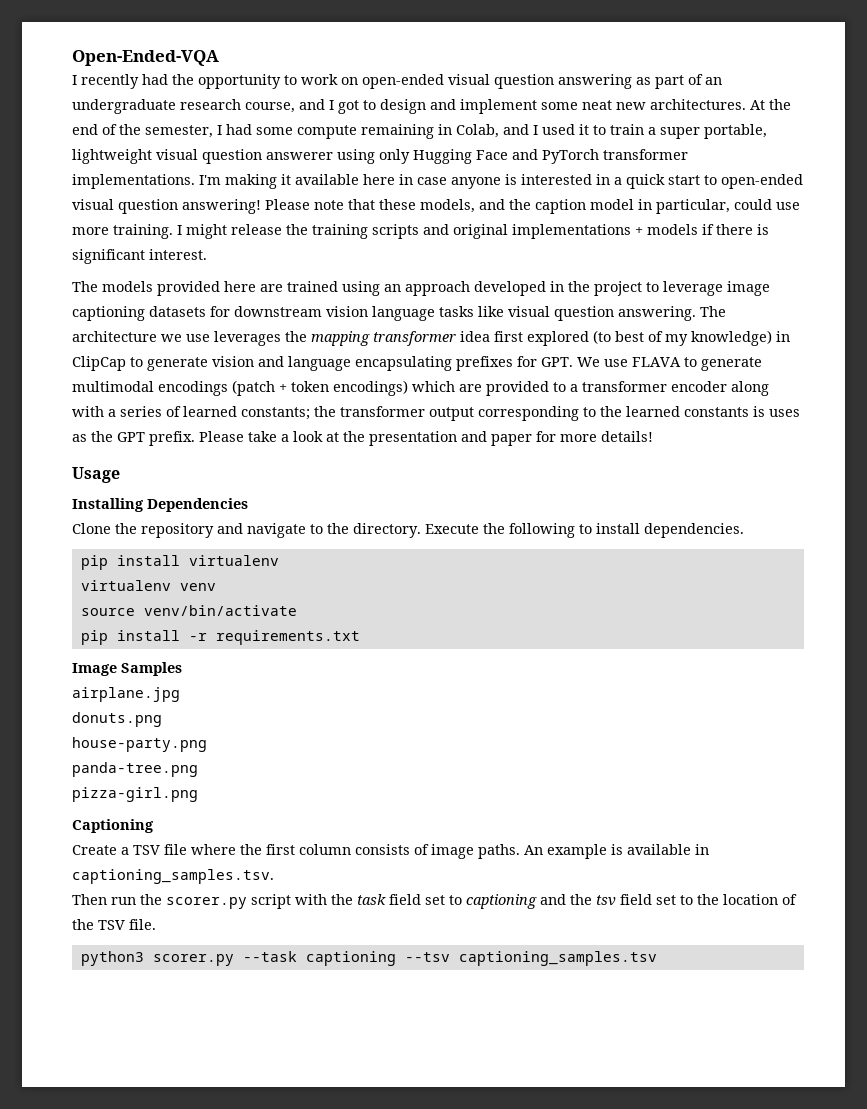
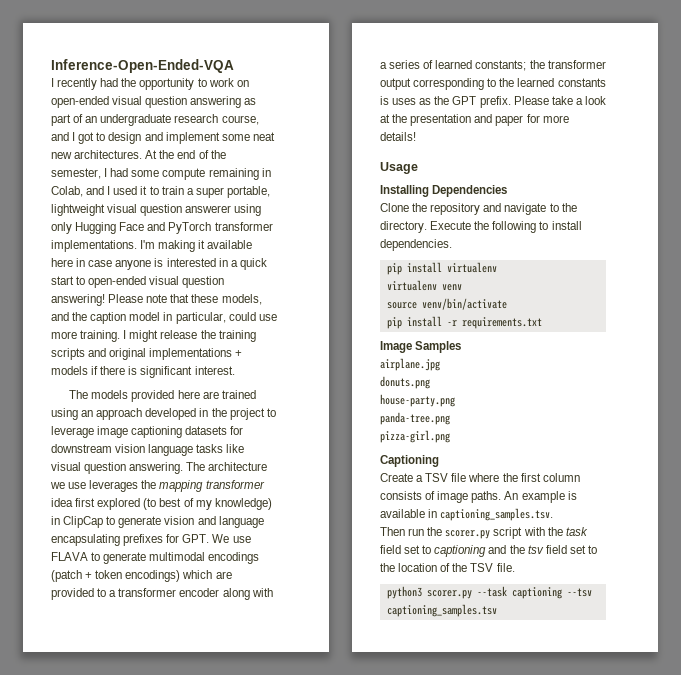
[72,50,219,66] Open-Ended-VQA -> [51,59,234,73] Inference-Open-Ended-VQA

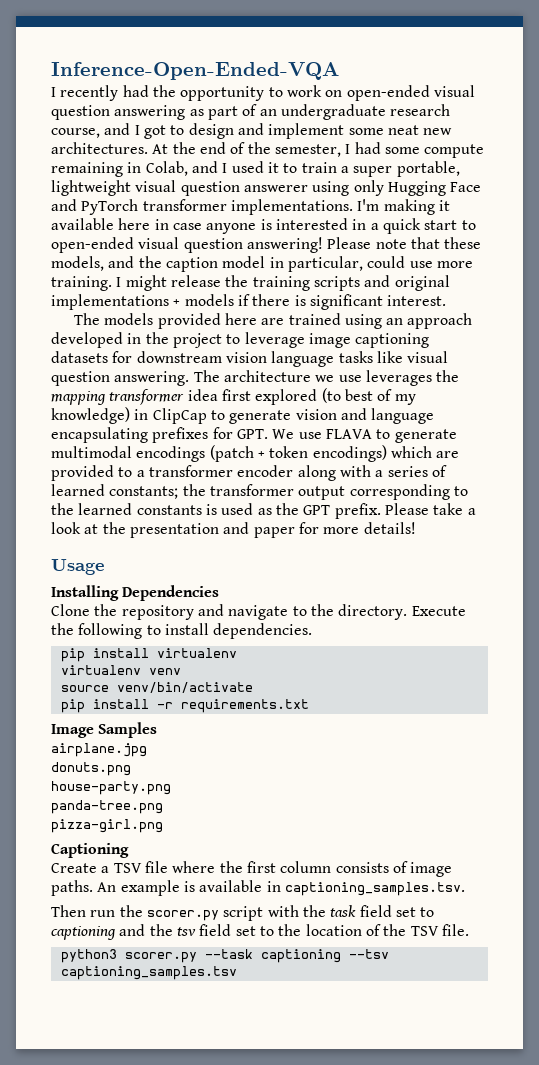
[392,98,417,105] uses -> [221,503,254,515] used

